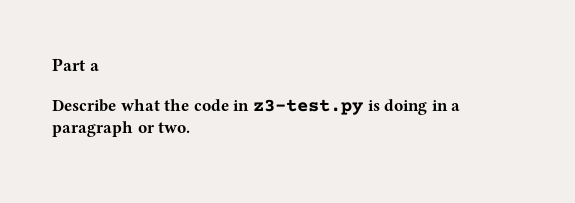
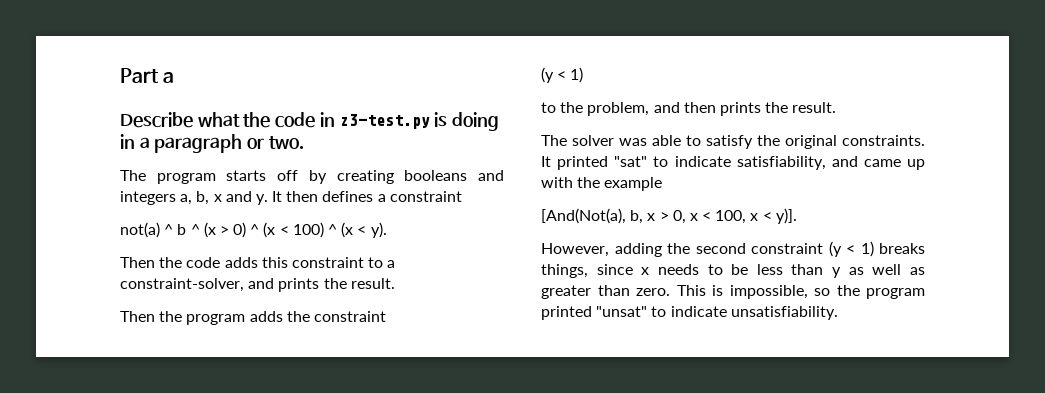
(191, 127) none -> [120,170,504,184] [120,191,462,205] [120,222,387,238] [120,257,396,268] [120,278,395,292] [120,311,386,325] [541,67,584,83] [541,102,837,116] [541,135,925,149] [541,156,925,170] [541,177,663,191] [541,208,797,224] [541,241,925,257] [541,264,925,278] [541,285,925,299] [541,306,838,320] // The program starts off by creating booleans and integers a, b, x and y. It then defines a constraint // not(a) ^ b ^ (x > 0) ^ (x < 100) ^ (x < y). // Then the code adds this constraint to a constraint-solver, and prints the result. // Then the program adds the constraint // (y < 1) // to the problem, and then prints the result. // The solver was able to satisfy the original constraints. It printed "sat" to indicate satisfiability, and came up with the example // [And(Not(a), b, x > 0, x < 100, x < y)]. // However, adding the second constraint (y < 1) breaks things, since x needs to be less than y as well as greater than zero. This is impossible, so the program printed "unsat" to indicate unsatisfiability.

